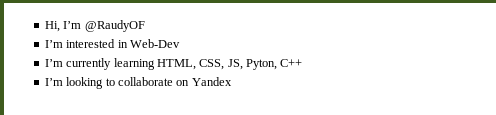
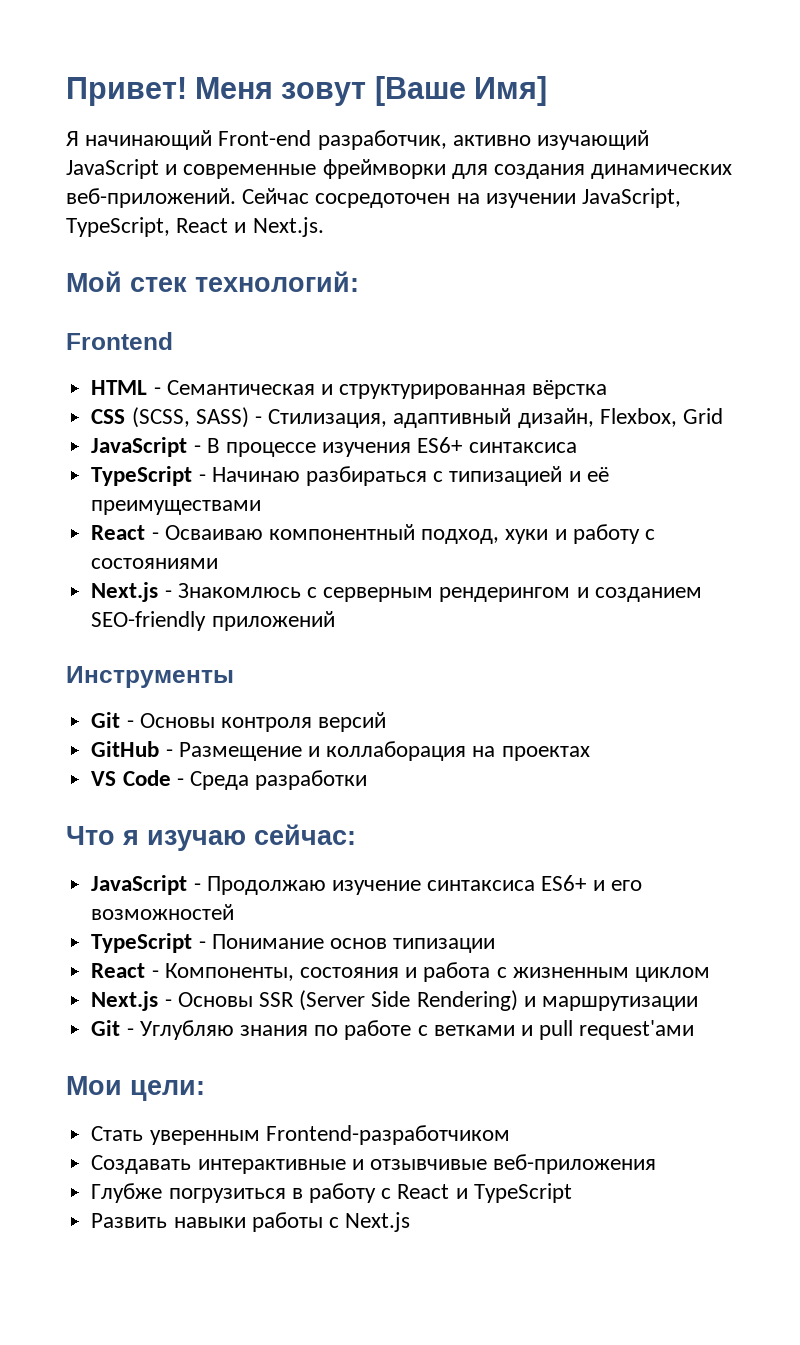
[44,20,145,32] [44,39,180,48] [44,58,303,70] [44,77,232,89] Hi, I’m @RaudyOF // I’m interested in Web-Dev // I’m currently learning HTML, CSS, JS, Pyton, C++ // I’m looking to collaborate on Yandex -> [66,76,547,106] [66,130,650,150] [66,159,733,179] [66,188,682,208] [66,217,324,237] [66,271,359,292] [66,332,173,350] [91,380,608,399] [91,407,723,428] [91,437,577,457] [91,466,609,486] [91,500,262,515] [91,524,655,544] [91,558,219,569] [91,582,702,602] [91,611,335,631] [66,666,234,688] [91,712,387,732] [91,741,590,761] [91,770,368,790] [66,824,356,851] [91,875,642,895] [91,904,235,920] [91,933,496,953] [91,962,710,982] [91,990,698,1011] [91,1020,695,1040] [66,1076,205,1101] [91,1125,510,1145] [91,1154,657,1174] [91,1183,572,1203] [91,1212,411,1232] Привет! Меня зовут [Ваше Имя] // Я начинающий Front-end разработчик, активно изучающий JavaScript и современные фреймворки для создания динамических веб-приложений. Сейчас сосредоточен на изучении JavaScript, TypeScript, React и Next.js. // Мой стек технологий: // Frontend // HTML - Семантическая и структурированная вёрстка // CSS (SCSS, SASS) - Стилизация, адаптивный дизайн, Flexbox, Grid // JavaScript - В процессе изучения ES6+ синтаксиса // TypeScript - Начинаю разбираться с типизацией и её преимуществами // React - Осваиваю компонентный подход, хуки и работу с состояниями // Next.js - Знакомлюсь с серверным рендерингом и созданием SEO-friendly приложений // Инструменты // Git - Основы контроля версий // GitHub - Размещение и коллаборация на проектах // VS Code - Среда разработки // Что я изучаю сейчас: // JavaScript - Продолжаю изучение синтаксиса ES6+ и его возможностей // TypeScript - Понимание основ типизации // React - Компоненты, состояния и работа с жизненным циклом // Next.js - Основы SSR (Server Side Rendering) и маршрутизации // Git - Углубляю знания по работе с ветками и pull request'ами // Мои цели: // Стать уверенным Frontend-разработчиком // Создавать интерактивные и отзывчивые веб-приложения // Глубже погрузиться в работу с React и TypeScript // Развить навыки работы с Next.js

